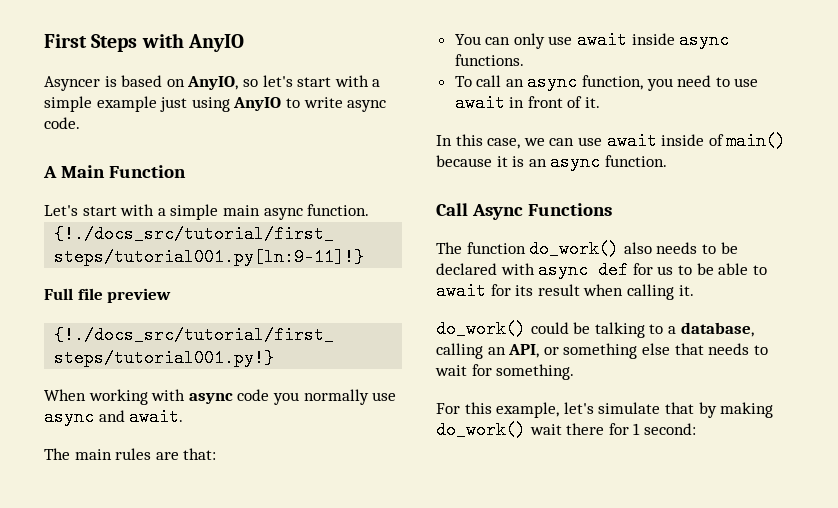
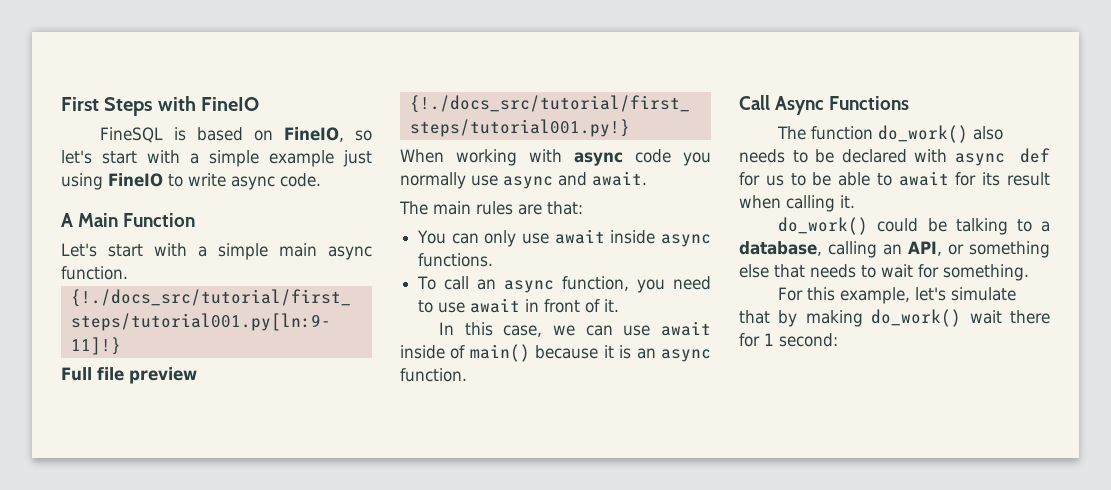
[187,34,244,52] [44,76,100,91] AnyIO // Asyncer -> [201,97,260,111] [100,127,164,143] FineIO // FineSQL
[187,76,239,90] AnyIO, -> [284,127,345,142] FineIO,
[233,97,282,111] AnyIO -> [108,173,163,187] FineIO

